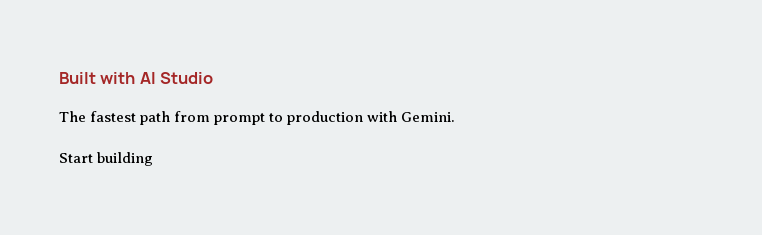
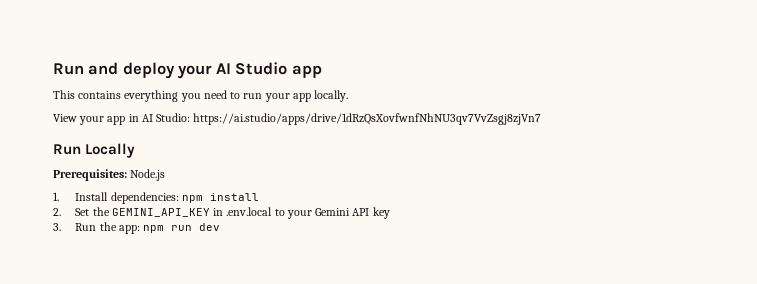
[59,72,214,84] [59,111,456,125] [59,152,154,166] Built with AI Studio // The fastest path from prompt to production with Gemini. // Start building -> [53,62,322,79] [53,90,349,102] [53,113,542,125] [53,143,136,158] [53,169,166,181] [53,192,259,204] [53,207,390,219] [53,222,221,234] Run and deploy your AI Studio app // This contains everything you need to run your app locally. // View your app in AI Studio: https://ai.studio/apps/drive/1dRzQsXovfwnfNhNU3qv7VvZsgj8zjVn7 // Run Locally // Prerequisites: Node.js // 1. Install dependencies: npm install // 2. Set the GEMINI_API_KEY in .env.local to your Gemini API key // 3. Run the app: npm run dev

